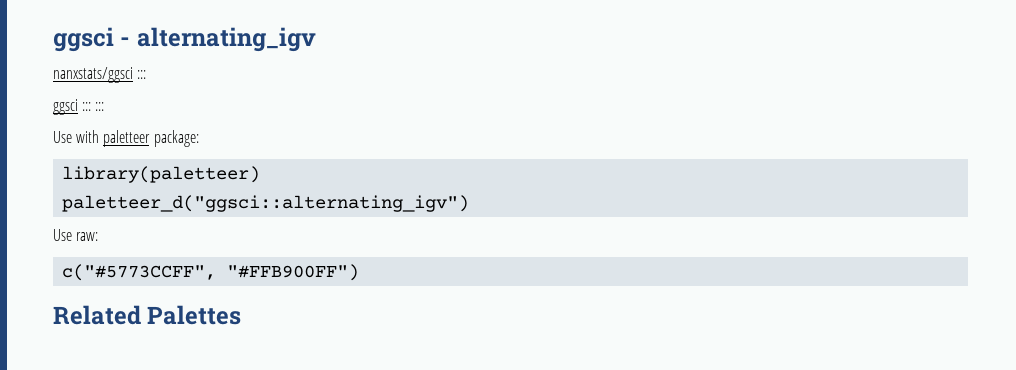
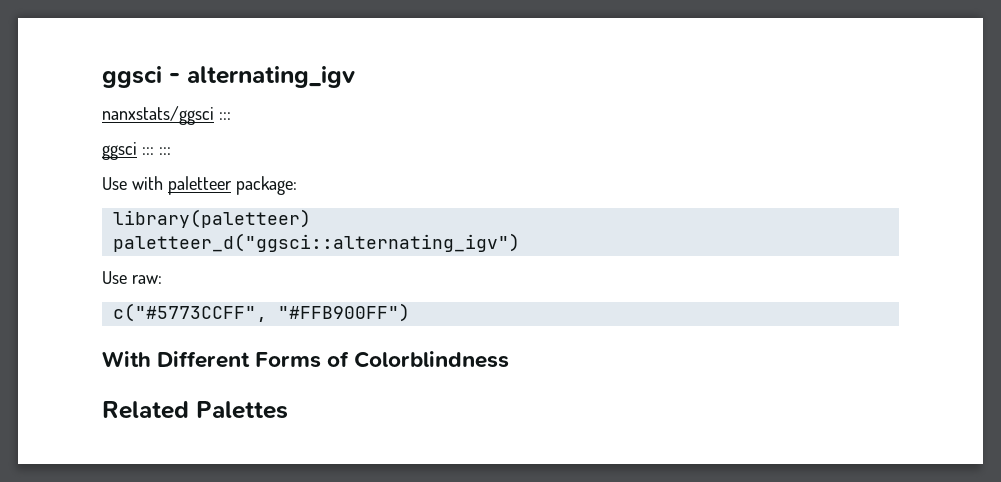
(360, 272) none -> [102,351,510,368] // With Different Forms of Colorblindness

